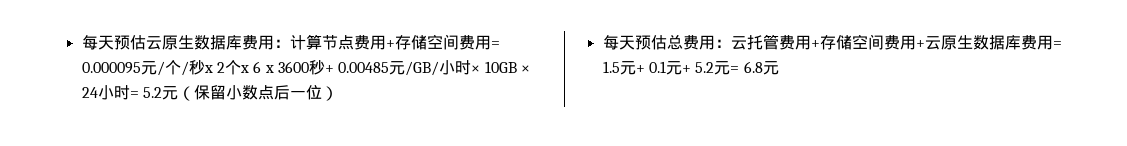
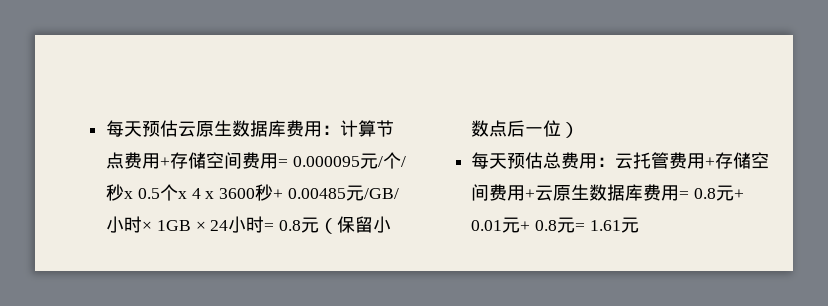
[216,60,262,75] 2个x 6 -> [137,184,201,201] 0.5个x 4
[484,61,517,73] 10GB -> [156,220,191,231] 1GB
[142,87,162,98] 5.2 -> [279,220,302,231] 0.8
[602,61,763,75] 1.5元+ 0.1元+ 5.2元= 6.8 -> [693,185,744,201] [471,217,621,233] 0.8元+ 0.01元+ 0.8元= 1.61

